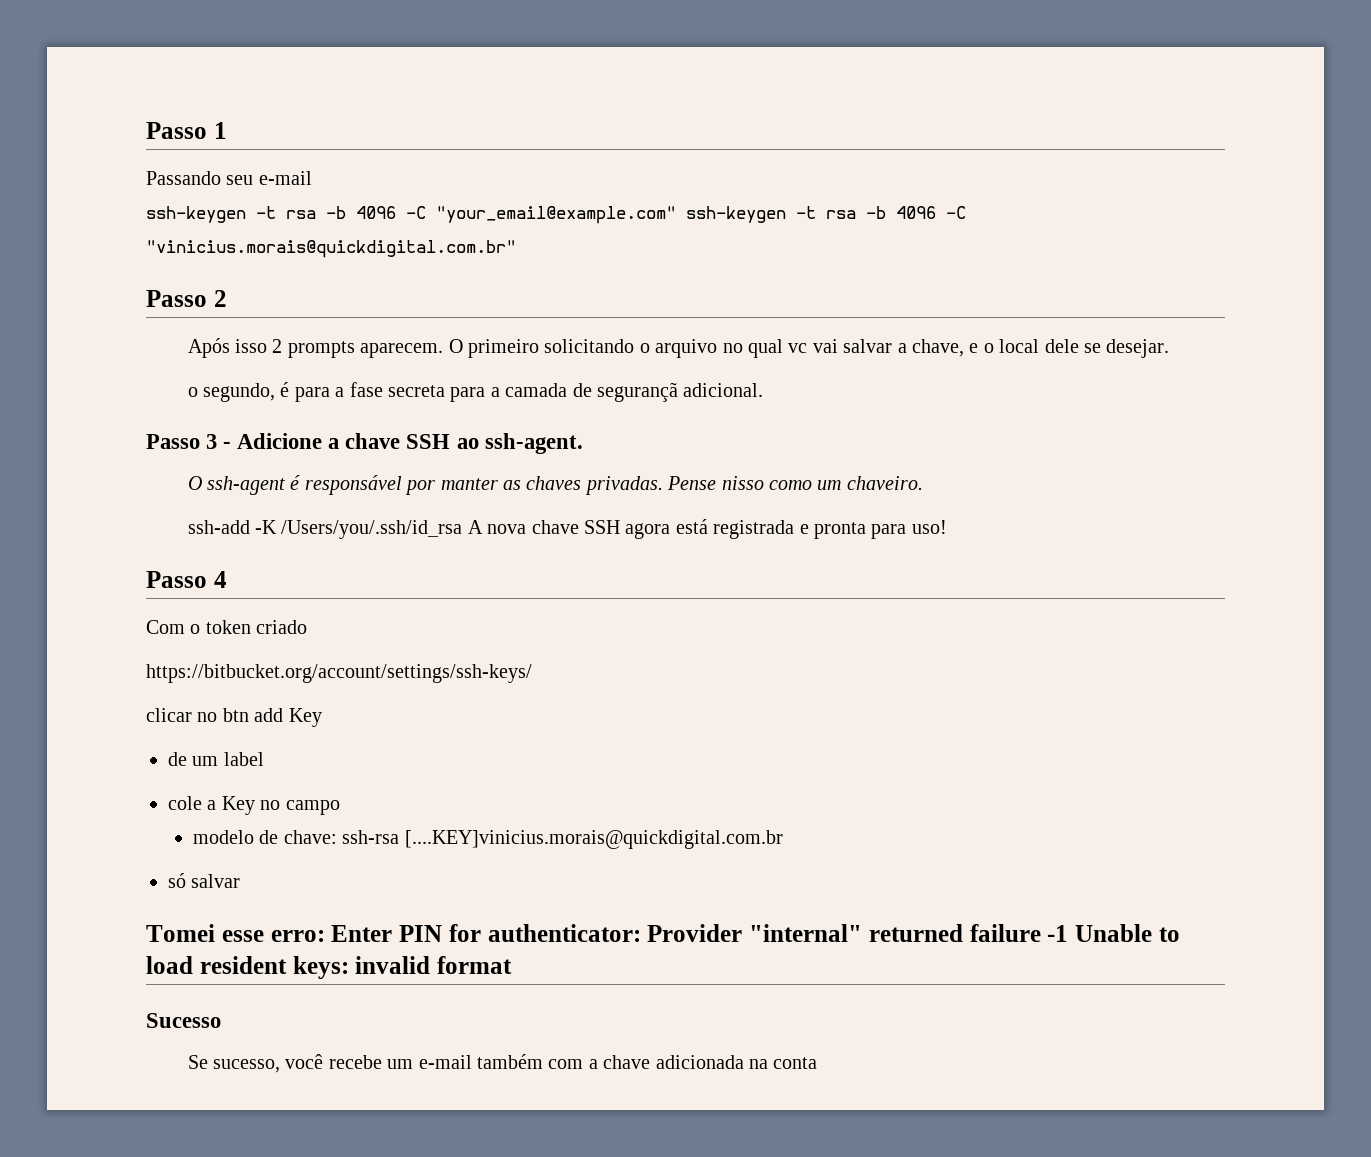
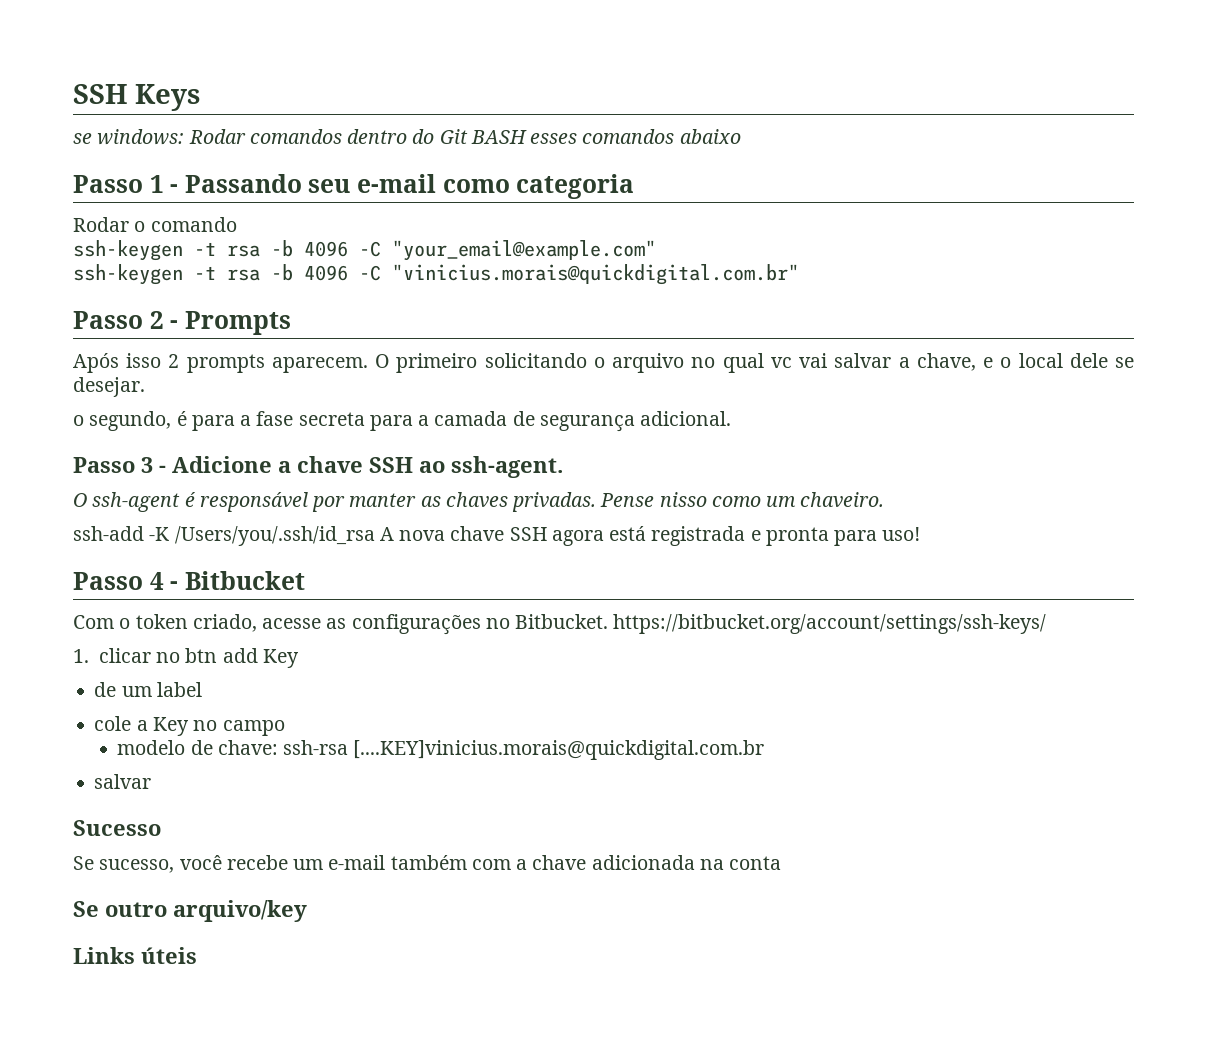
(146, 130) none -> [73,84,201,111] [73,129,741,145] SSH Keys // se windows: Rodar comandos dentro do Git BASH esses comandos abaixo //
(227, 130) // -> [170,184,179,193] -
(312, 178) none -> [442,174,635,199] [73,217,237,232] como categoria // Rodar o comando
(676, 215) none -> (656, 250) //
(227, 298) none -> [170,311,291,335] - Prompts
[597,382,679,402] segurançã -> [539,415,635,432] segurança
(227, 579) none -> [170,571,305,590] - Bitbucket
[256,620,308,634] criado // -> [192,614,609,635] criado, acesse as configurações no Bitbucket.
(532, 673) none -> [73,649,89,663] 1.
[168,873,241,888] [146,924,1180,942] [146,956,512,979] só salvar // Tomei esse erro: Enter PIN for authenticator: Provider "internal" returned failure -1 Unable to load resident keys: invalid format -> [94,774,152,789] salvar
(818, 1063) none -> [73,900,307,922] [73,947,197,964] // Se outro arquivo/key // Links úteis

